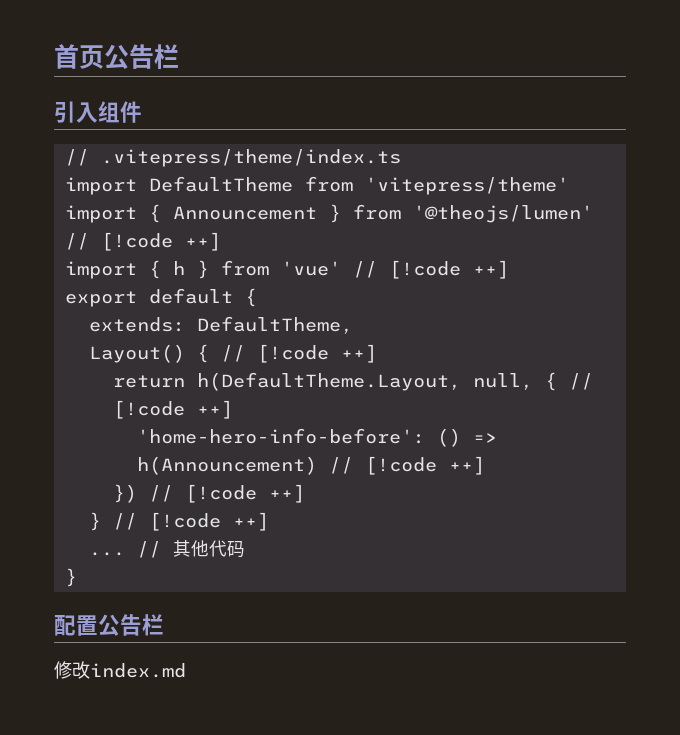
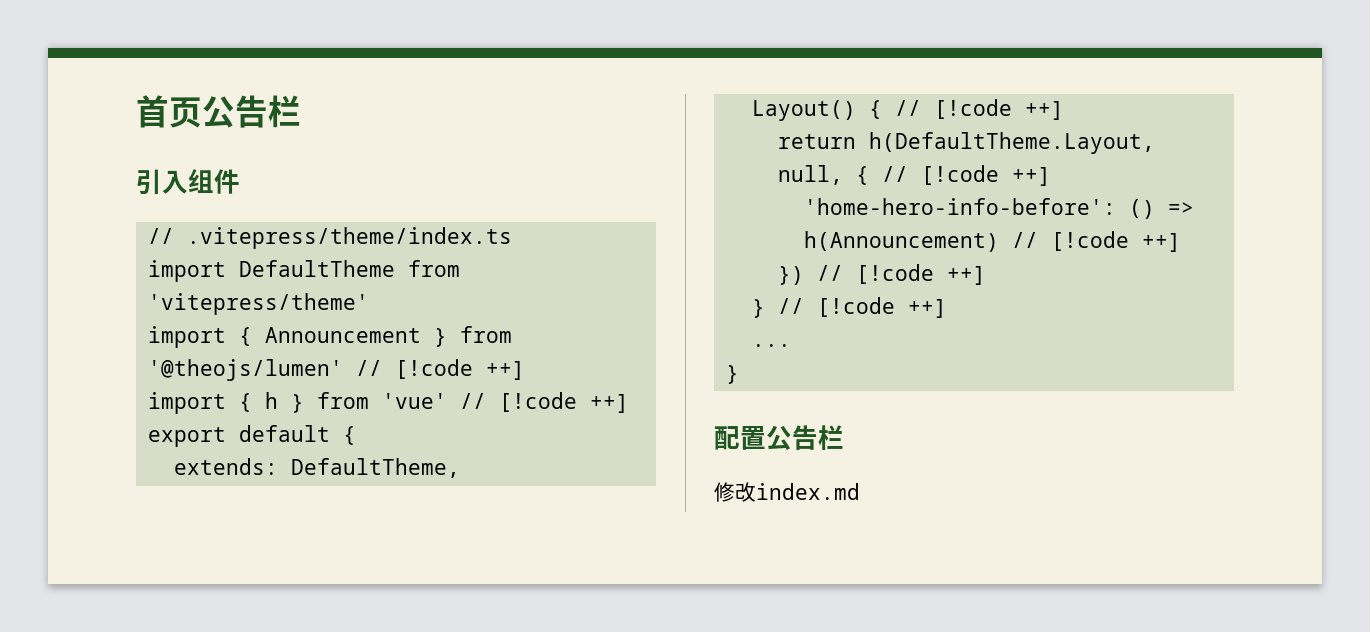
[136,540,245,558] // 其他代码 -> (792, 345) none

